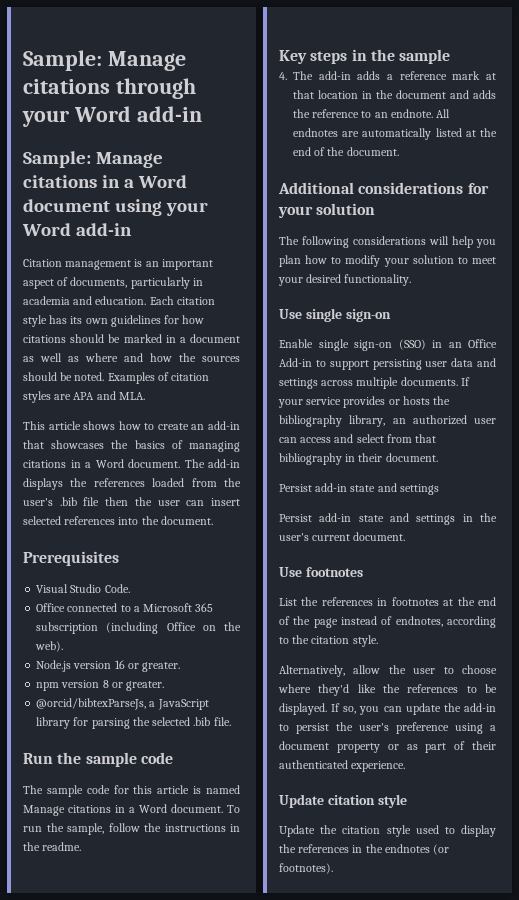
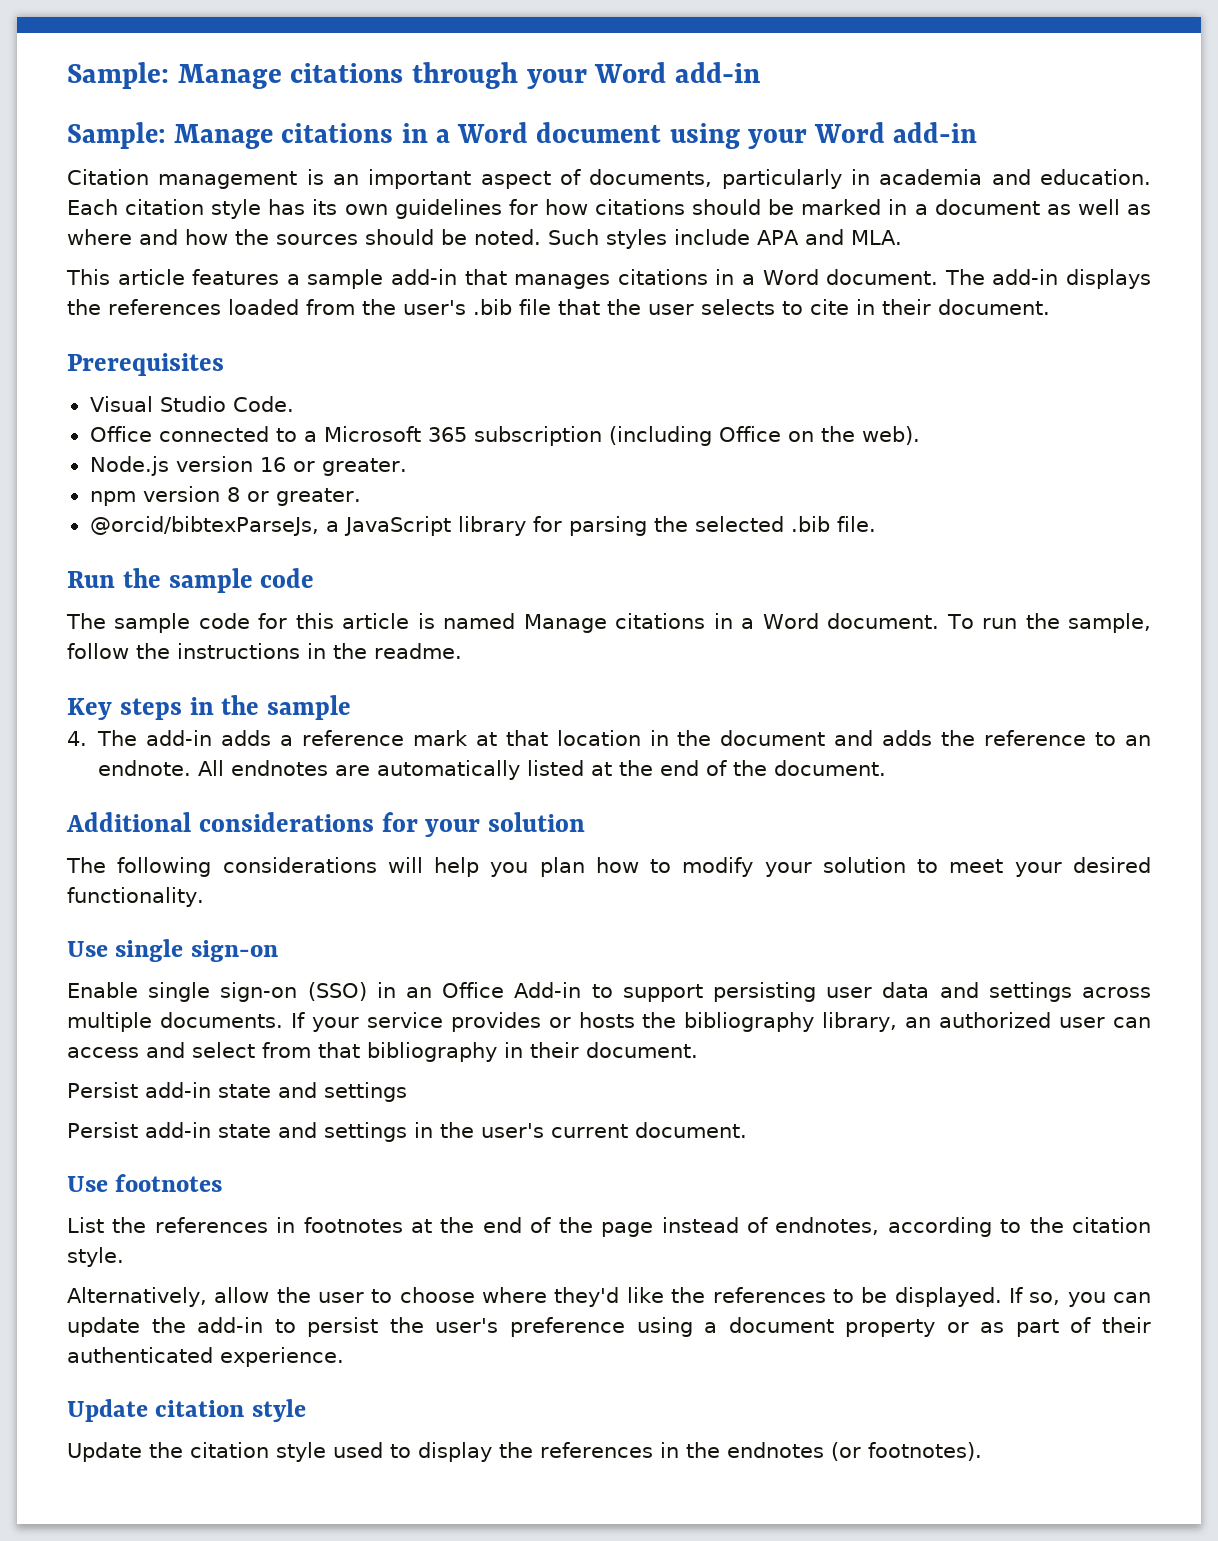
[107,372,210,384] [23,391,72,403] Examples of citation styles are -> [548,229,750,249] Such styles include
[83,421,241,430] [23,440,240,452] shows how to create an add-in that showcases the basics of managing -> [192,269,611,289] features a sample add-in that manages
[105,497,240,506] [23,516,159,525] then the user can insert selected references into the -> [558,299,931,315] that the user selects to cite in their

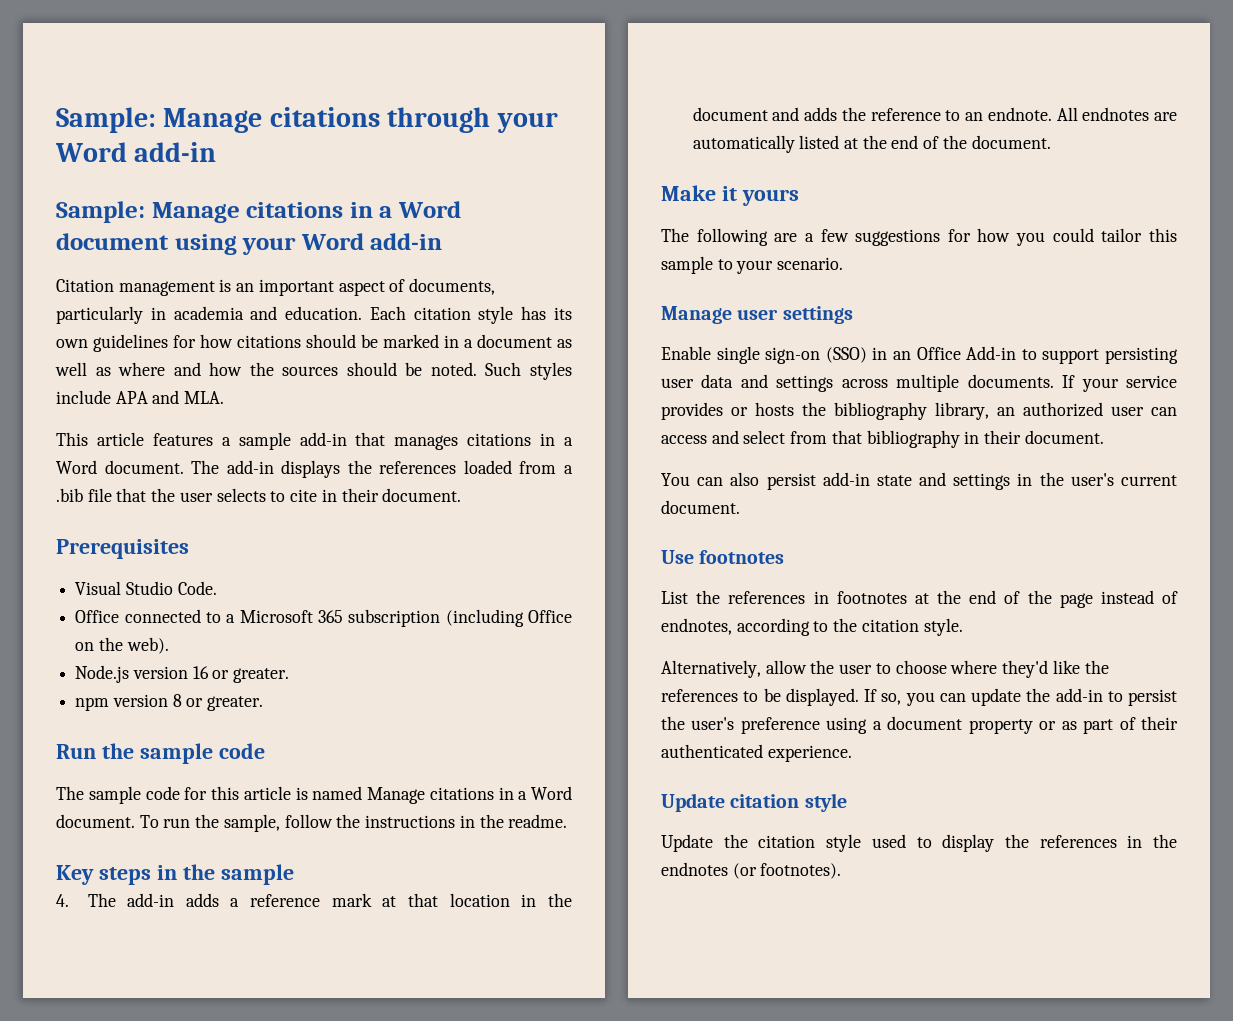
[362,299,466,315] the user's -> [564,465,573,474] a
[89,516,876,536] // @orcid/bibtexParseJs, a JavaScript library for parsing the selected .bib file. -> (264, 703) none
[66,812,586,837] [66,857,1151,877] [67,887,204,907] [67,939,278,962] Additional considerations for your solution // The following considerations will help you plan how to modify your solution to meet your desired functionality. // Use single sign-on -> [661,185,799,206] [661,228,1177,246] [661,256,844,274] [661,306,853,324] Make it yours // The following are a few suggestions for how you could tailor this sample to your scenario. // Manage user settings
[67,1082,407,1102] [67,1122,138,1138] Persist add-in state and settings // Persist -> [661,472,816,490] You can also persist

